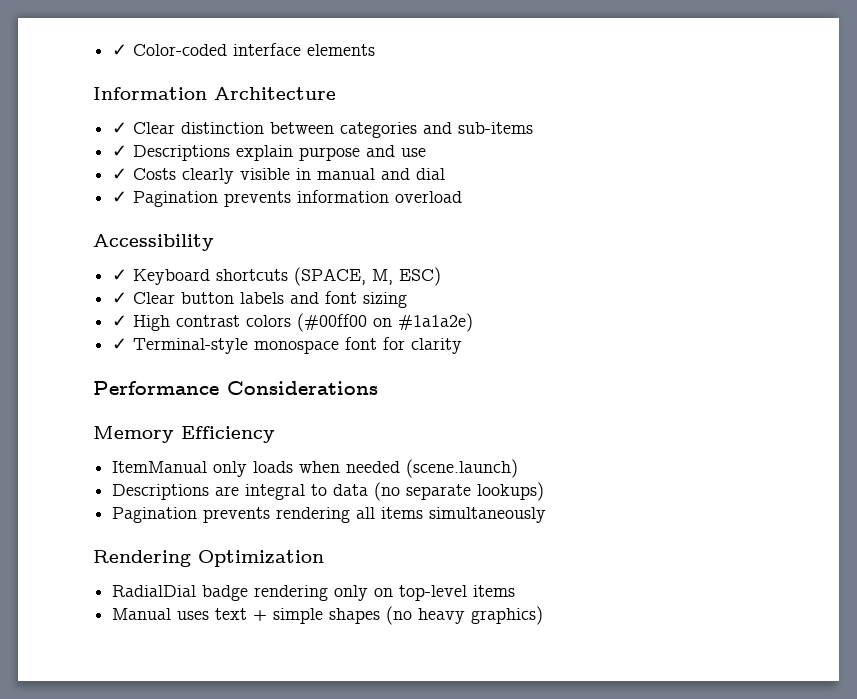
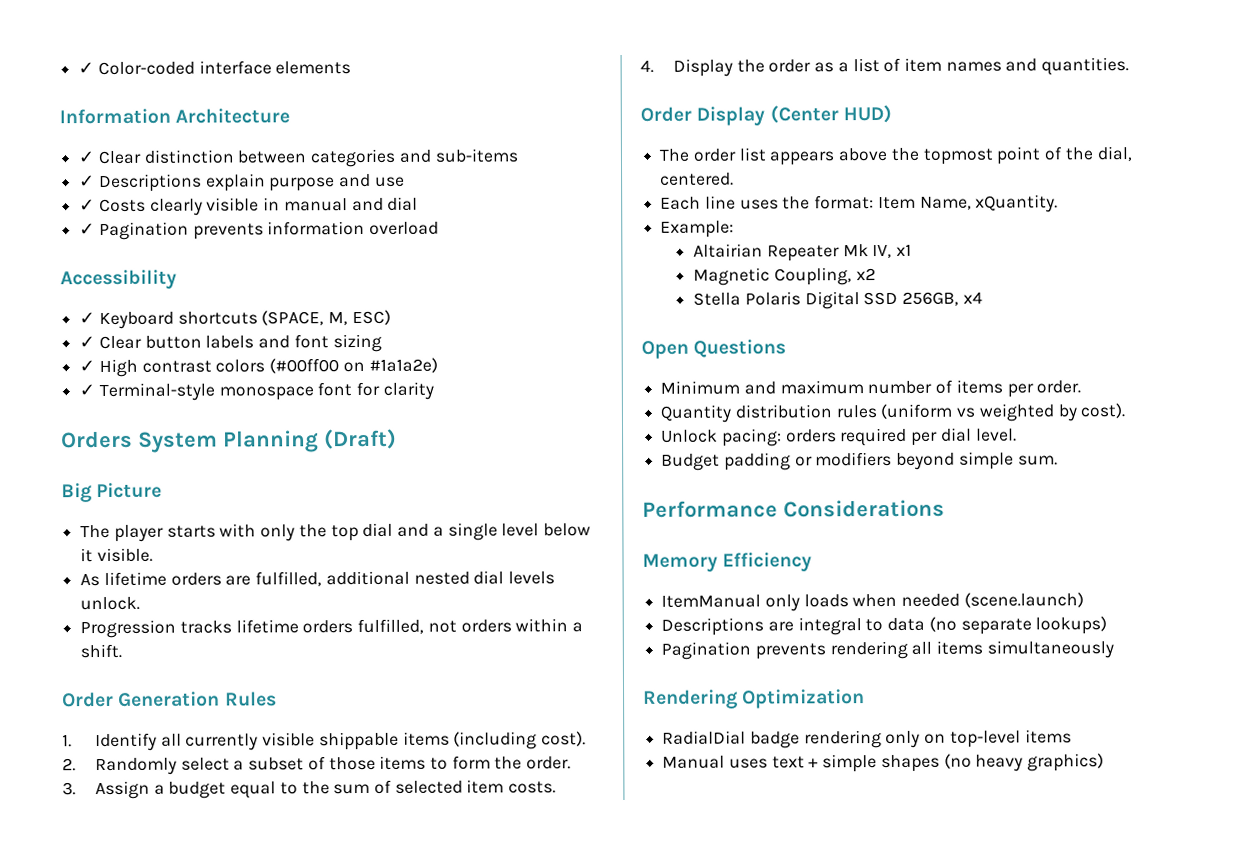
(463, 346) none -> [61,428,397,453] [61,482,163,503] [80,522,591,542] [80,547,153,563] [80,570,556,587] [80,596,141,611] [80,618,584,639] [80,643,123,659] [62,691,277,708] [62,731,586,752] [62,755,572,776] [62,779,557,800] [640,57,1130,77] [640,104,892,126] [659,146,1132,166] [660,172,735,186] [660,194,1059,213] [660,220,735,238] [693,243,913,262] [693,267,876,286] [693,291,983,310] [641,339,787,359] [660,379,1082,398] [660,403,1126,423] [661,427,1017,447] [661,451,1058,471] // Orders System Planning (Draft) // Big Picture // The player starts with only the top dial and a single level below it visible. // As lifetime orders are fulfilled, additional nested dial levels unlock. // Progression tracks lifetime orders fulfilled, not orders within a shift. // Order Generation Rules // 1. Identify all currently visible shippable items (including cost). // 2. Randomly select a subset of those items to form the order. // 3. Assign a budget equal to the sum of selected item costs. // 4. Display the order as a list of item names and quantities. // Order Display (Center HUD) // The order list appears above the topmost point of the dial, centered. // Each line uses the format: Item Name, xQuantity. // Example: // Altairian Repeater Mk IV, x1 // Magnetic Coupling, x2 // Stella Polaris Digital SSD 256GB, x4 // Open Questions // Minimum and maximum number of items per order. // Quantity distribution rules (uniform vs weighted by cost). // Unlock pacing: orders required per dial level. // Budget padding or modifiers beyond simple sum.

